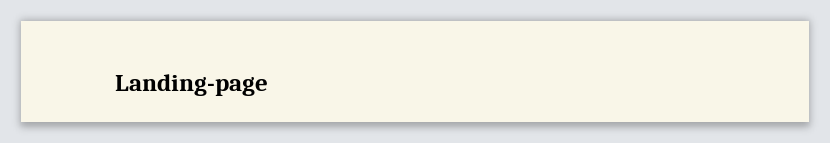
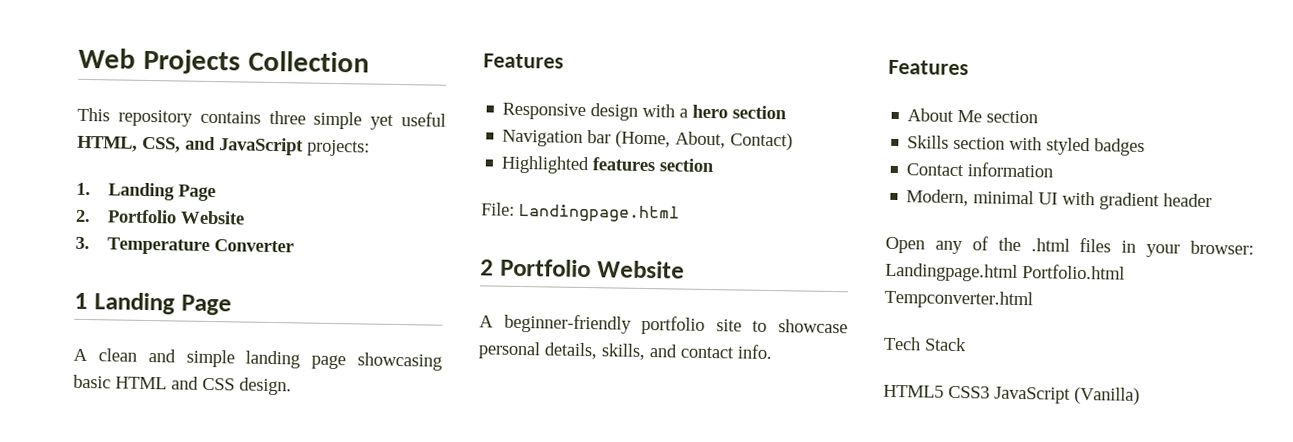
[115,74,268,96] Landing-page -> [78,47,370,75] [77,107,446,130] [77,135,370,157] [76,182,216,202] [75,209,245,225] [75,236,294,255] [74,292,232,316] [73,348,442,371] [73,374,292,396] [483,53,564,69] [502,102,788,121] [502,129,794,151] [501,155,716,175] [481,202,680,224] [480,258,685,279] [479,313,848,335] [478,341,773,360] [888,59,969,76] [907,108,1039,124] [907,135,1146,156] [906,162,1054,178] [906,189,1213,211] [885,236,1254,258] [885,262,1125,282] [884,289,1033,310] [883,336,967,352] [883,384,1140,405] Web Projects Collection // This repository contains three simple yet useful HTML, CSS, and JavaScript projects: // 1. Landing Page // 2. Portfolio Website // 3. Temperature Converter // 1 Landing Page // A clean and simple landing page showcasing basic HTML and CSS design. // Features // Responsive design with a hero section // Navigation bar (Home, About, Contact) // Highlighted features section // File: Landingpage.html // 2 Portfolio Website // A beginner-friendly portfolio site to showcase personal details, skills, and contact info. // Features // About Me section // Skills section with styled badges // Contact information // Modern, minimal UI with gradient header // Open any of the .html files in your browser: Landingpage.html Portfolio.html Tempconverter.html // Tech Stack // HTML5 CSS3 JavaScript (Vanilla)

